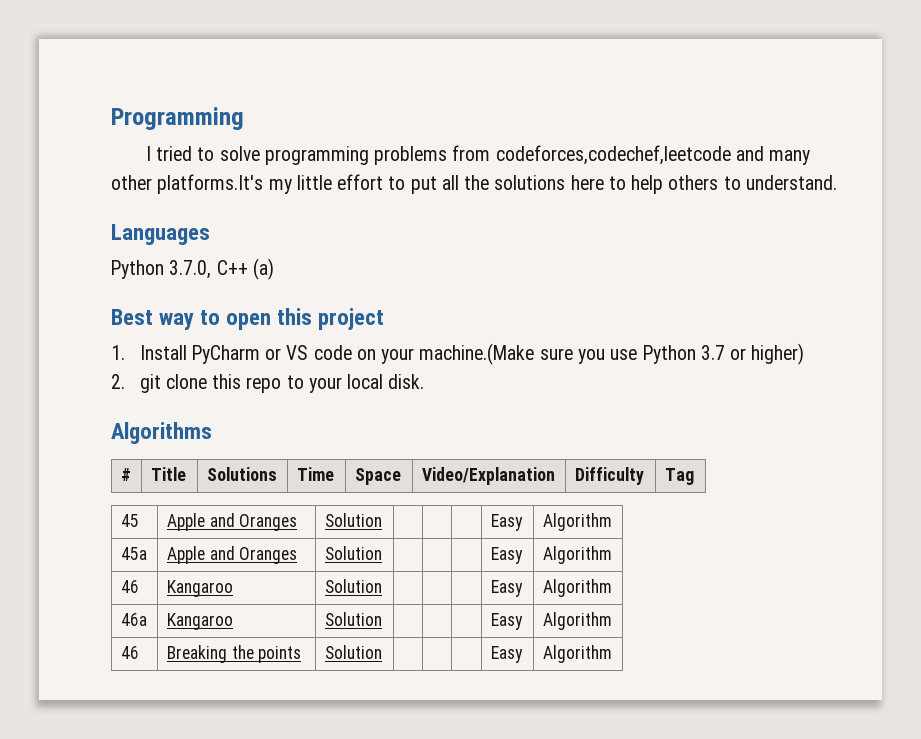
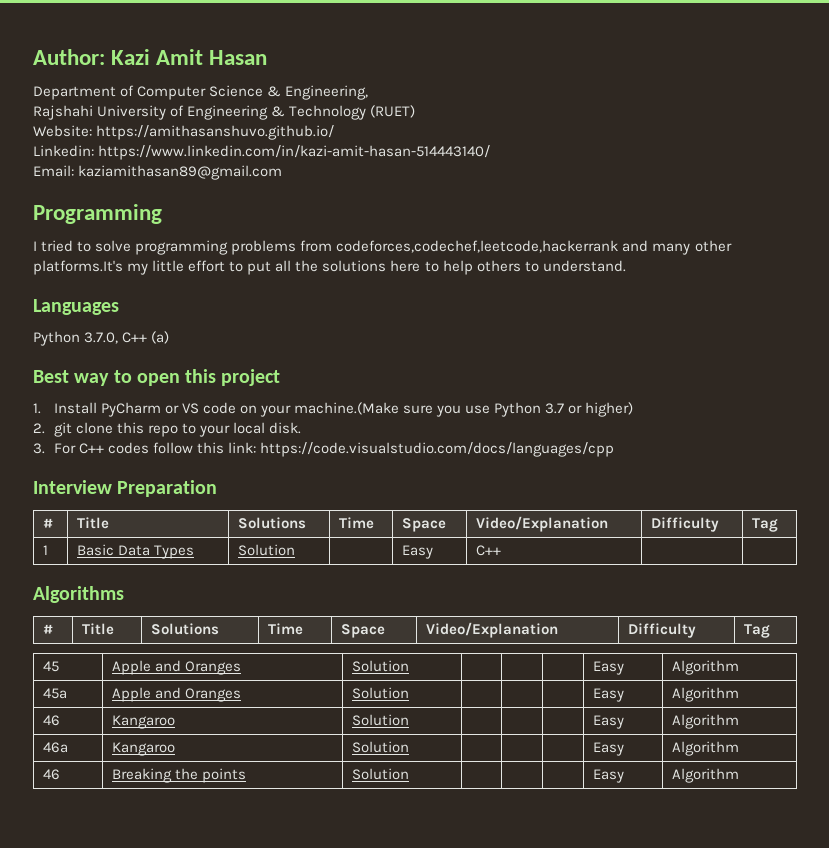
(111, 118) none -> [33,49,268,65] [33,85,369,100] [33,105,416,120] [33,125,335,140] [33,145,491,160] [33,165,283,180] Author: Kazi Amit Hasan // Department of Computer Science & Engineering, // Rajshahi University of Engineering & Technology (RUET) // Website: https://amithasanshuvo.github.io/ // Linkedin: https://www.linkedin.com/in/kazi-amit-hasan-514443140/ // Email: kaziamithasan89@gmail.com //
[495,145,731,165] codeforces,codechef,leetcode -> [336,240,619,253] codeforces,codechef,leetcode,hackerrank
(425, 381) none -> [33,442,614,457] [33,480,218,497] [42,518,53,528] [76,517,109,529] [237,517,306,529] [338,517,374,529] [401,518,446,532] [475,516,608,532] [650,517,719,532] [751,518,778,532] [42,545,48,555] [76,544,194,559] [237,544,295,556] [401,545,433,559] [475,545,501,556] // 3. For C++ codes follow this link: https://code.visualstudio.com/docs/languages/cpp // Interview Preparation // # | Title | Solutions | Time | Space | Video/Explanation | Difficulty | Tag // 1 | Basic Data Types | Solution | | Easy | C++ | |

